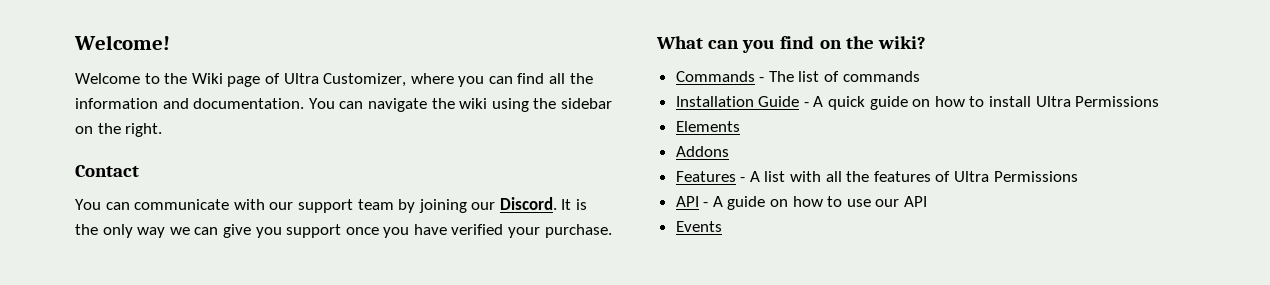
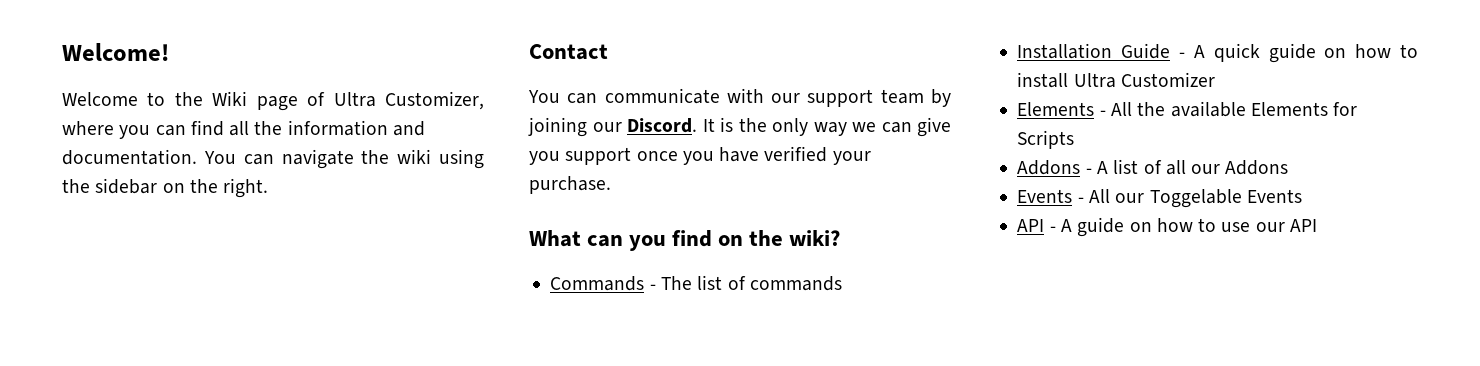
[1075,96,1160,107] [675,121,740,132] [675,146,729,157] [675,171,736,182] Permissions // Elements // Addons // Features -> [1120,72,1215,87] [1017,101,1358,117] [1017,130,1075,149] [1017,160,1081,175] Customizer // Elements - All the available Elements for Scripts // Addons
[790,171,1078,182] with all the features of Ultra Permissions -> [1143,160,1289,175] [1017,189,1302,208] of all our Addons // Events - All our Toggelable Events
[675,221,722,232] // Events -> (1317, 225) none

